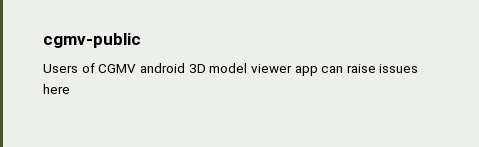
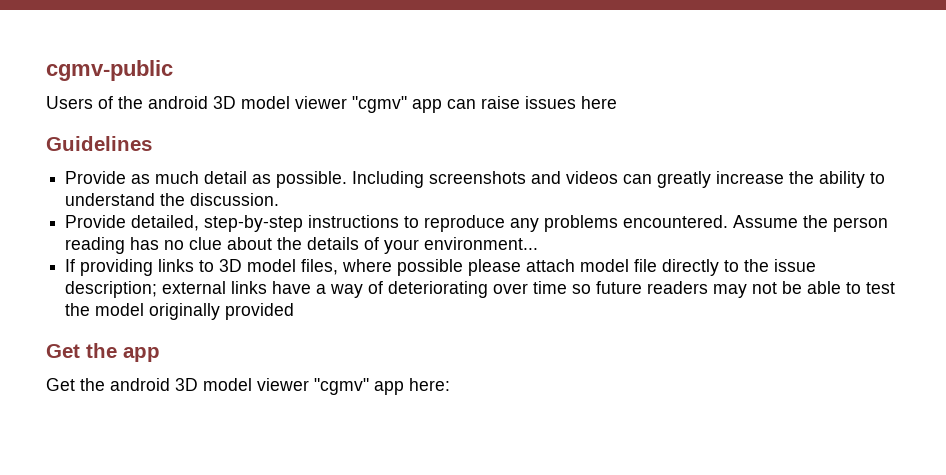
[98,63,292,73] CGMV android 3D model viewer -> [118,96,407,113] the android 3D model viewer "cgmv"
(70, 89) none -> [46,136,152,151] [65,171,886,188] [65,193,280,206] [65,215,889,232] [65,237,539,254] [65,259,817,276] [65,281,896,298] [65,303,295,320] [46,343,160,362] [46,378,450,395] // Guidelines // Provide as much detail as possible. Including screenshots and videos can greatly increase the ability to understand the discussion. // Provide detailed, step-by-step instructions to reproduce any problems encountered. Assume the person reading has no clue about the details of your environment... // If providing links to 3D model files, where possible please attach model file directly to the issue description; external links have a way of deteriorating over time so future readers may not be able to test the model originally provided // Get the app // Get the android 3D model viewer "cgmv" app here:

